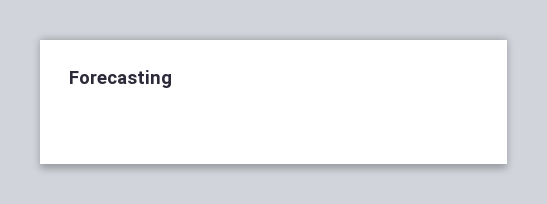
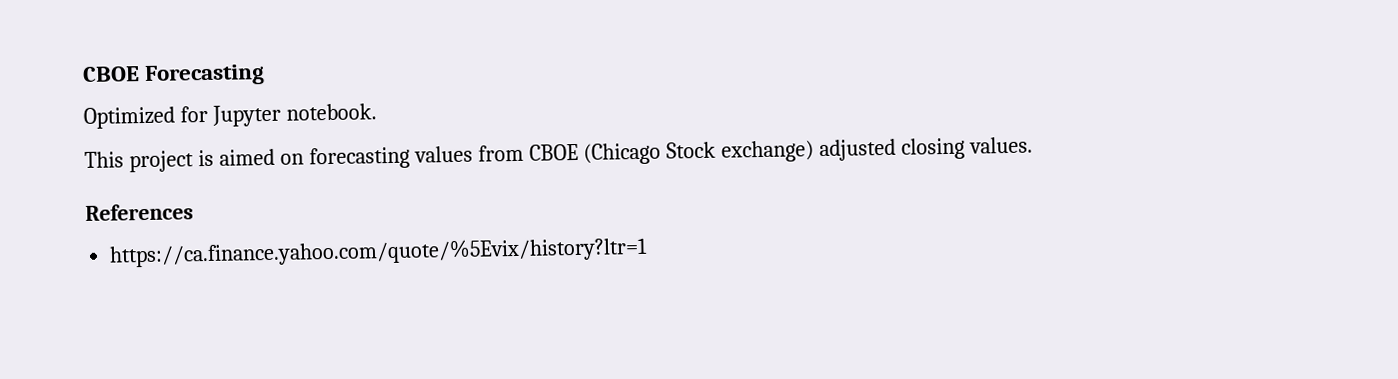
(69, 79) none -> [82,66,140,82] CBOE
(172, 79) none -> [83,103,377,129] [84,136,1034,173] [85,203,194,221] [109,236,649,268] // Optimized for Jupyter notebook. // This project is aimed on forecasting values from CBOE (Chicago Stock exchange) adjusted closing values. // References // https://ca.finance.yahoo.com/quote/%5Evix/history?ltr=1

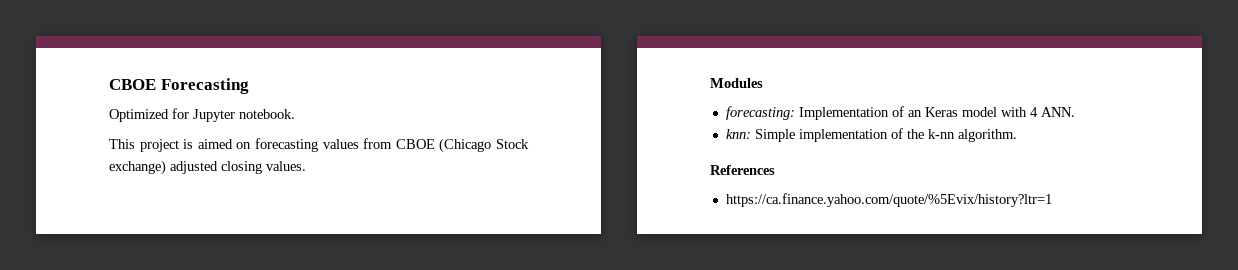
(1034, 145) none -> [710,78,763,88] [725,106,1075,120] [725,128,1017,142] // Modules // forecasting: Implementation of an Keras model with 4 ANN. // knn: Simple implementation of the k-nn algorithm.

